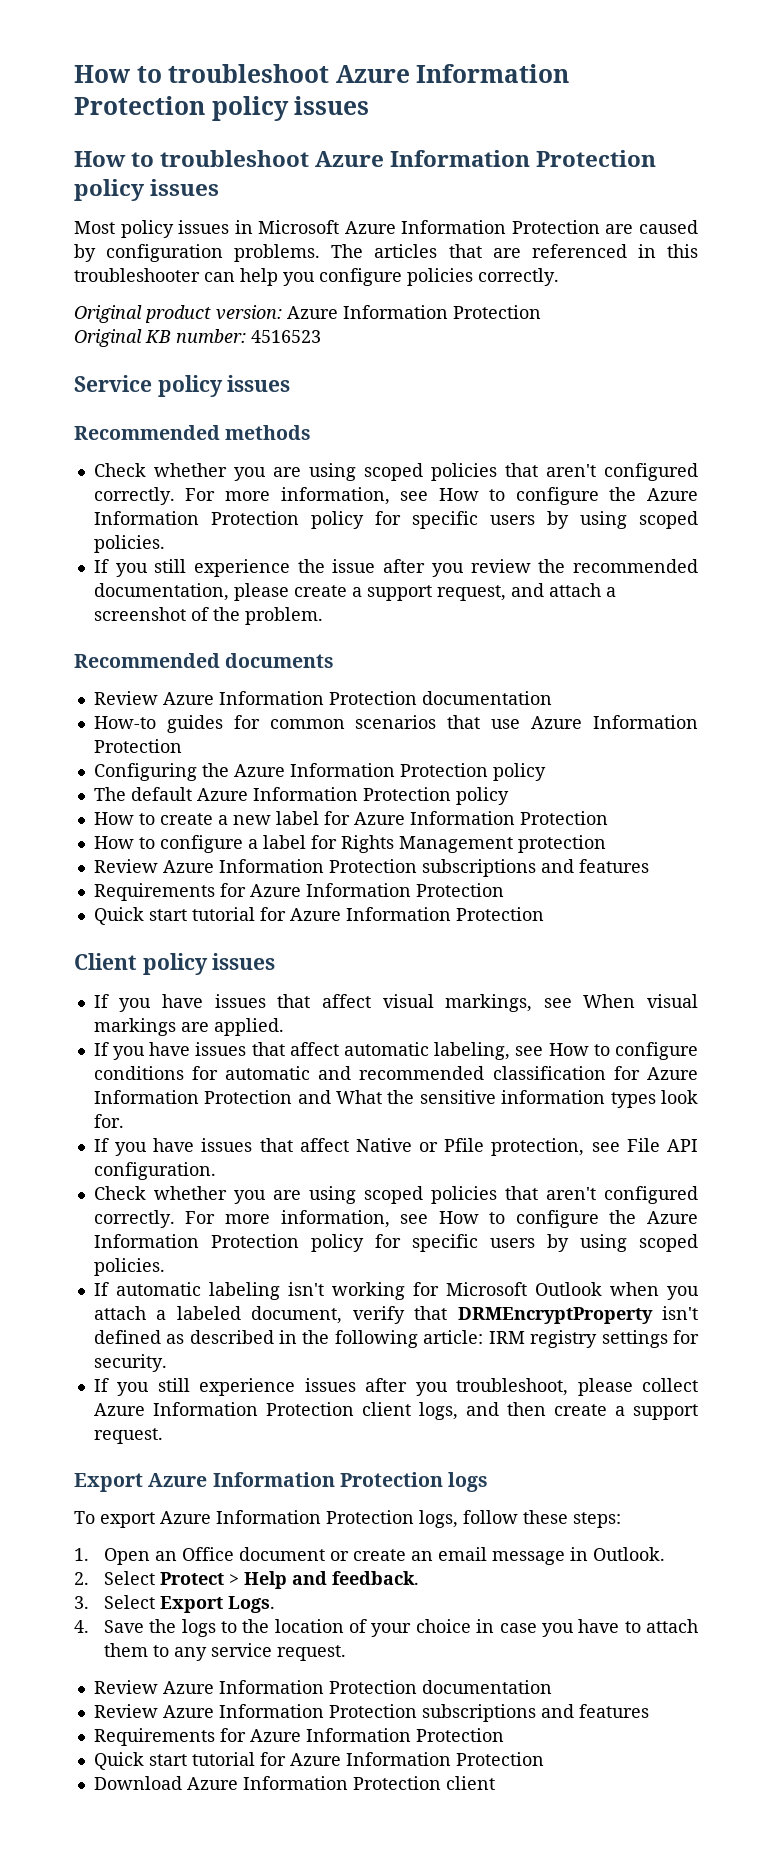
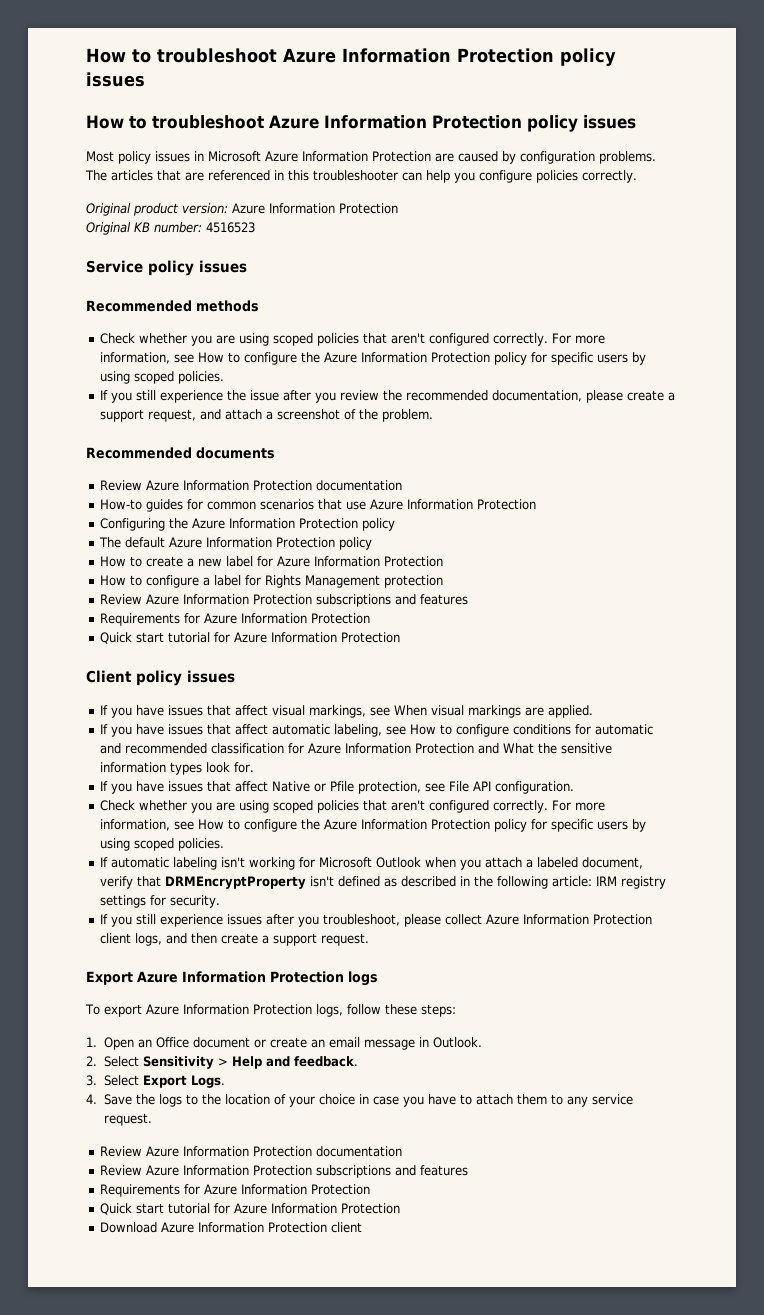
[159,1572,224,1585] Protect -> [142,1056,214,1069] Sensitivity

